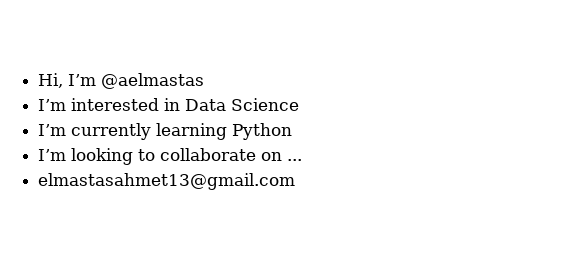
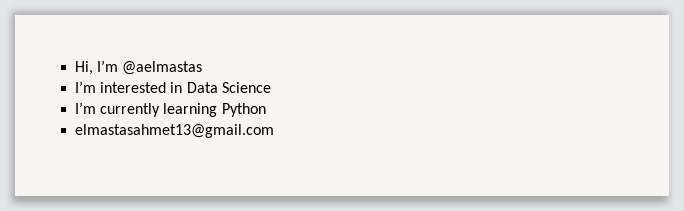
[38,148,303,165] // I’m looking to collaborate on ... -> (266, 110) none

